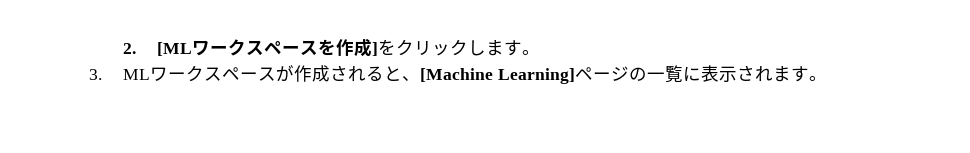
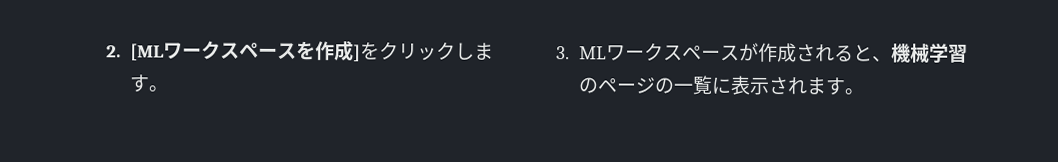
[419,68,575,84] [Machine Learning] -> [890,42,968,64] [577,77,599,94] 機械学習の

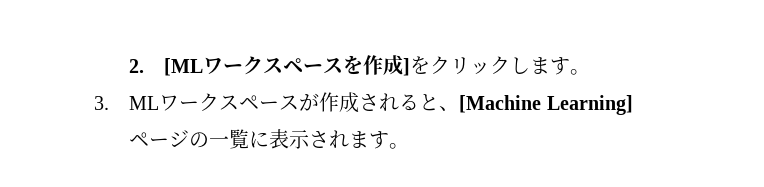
[890,42,968,64] [577,77,599,94] 機械学習の -> [459,95,633,115] [Machine Learning]

